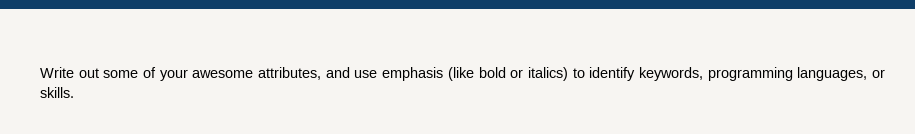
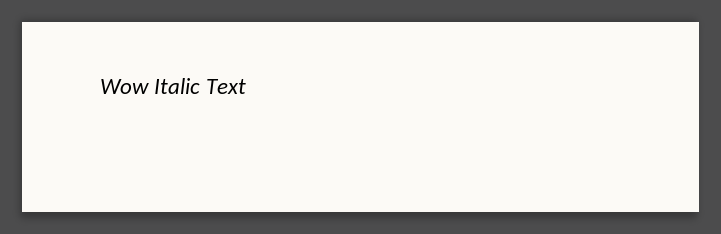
[40,67,886,81] [40,87,74,98] Write out some of your awesome attributes, and use emphasis (like bold or italics) to identify keywords, programming languages, or skills. -> [100,78,247,94] Wow Italic Text

